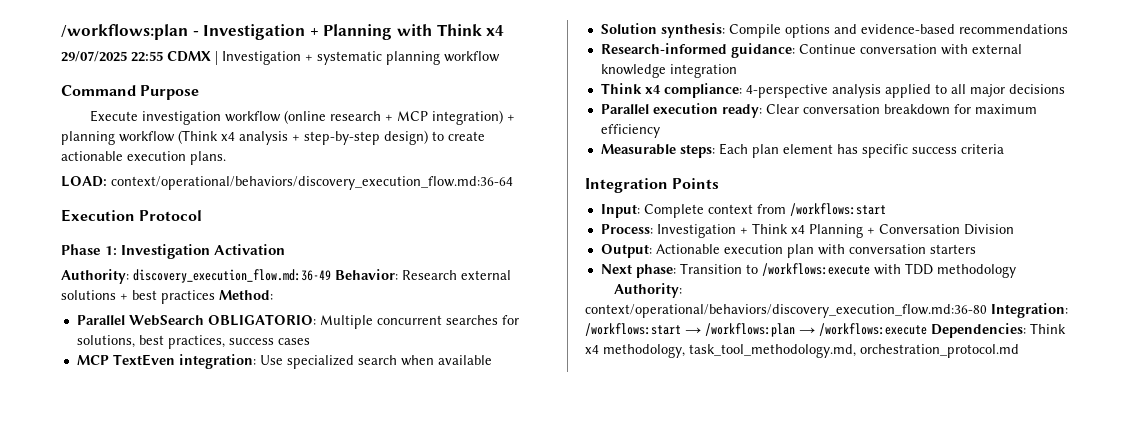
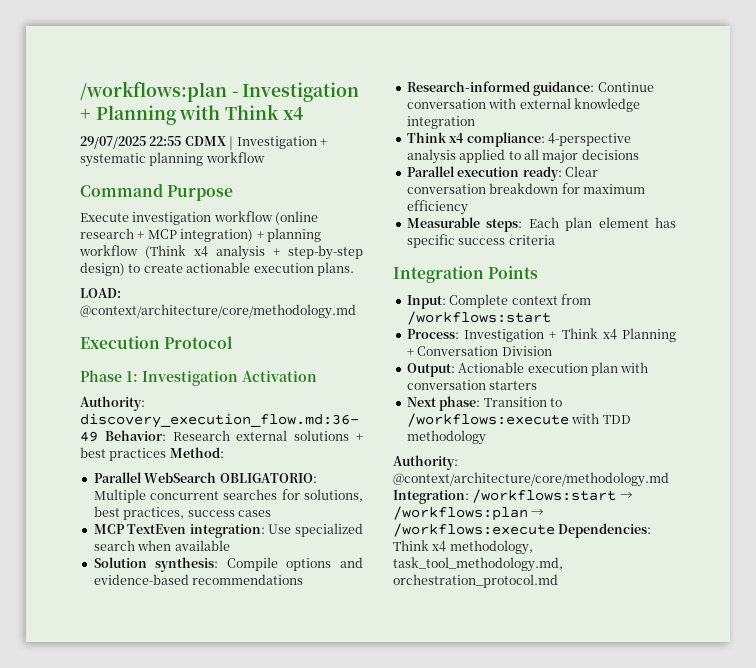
[111,176,513,190] context/operational/behaviors/discovery_execution_flow.md:36-64 -> [80,304,356,319] @context/architecture/core/methodology.md
[585,304,987,318] context/operational/behaviors/discovery_execution_flow.md:36-80 -> [393,472,669,487] @context/architecture/core/methodology.md

